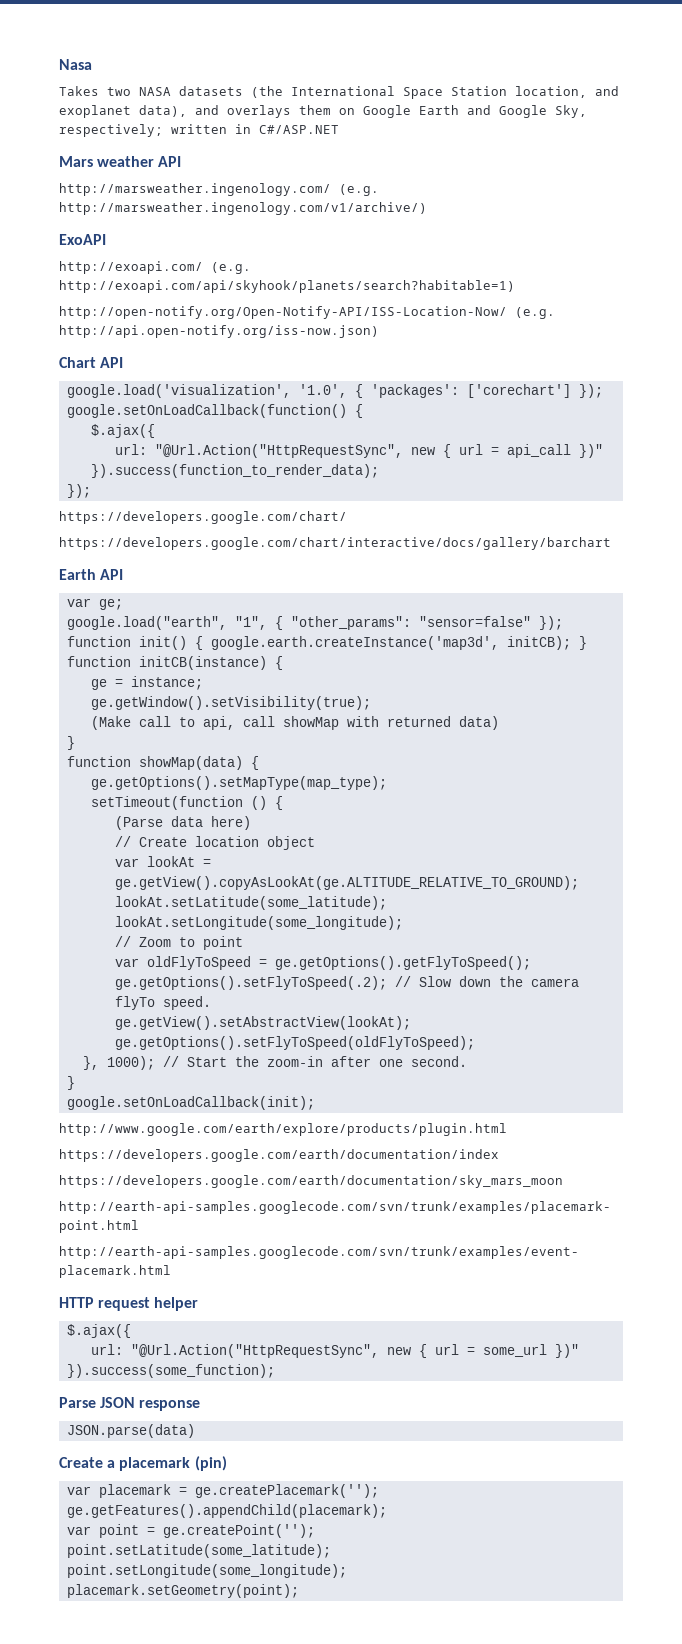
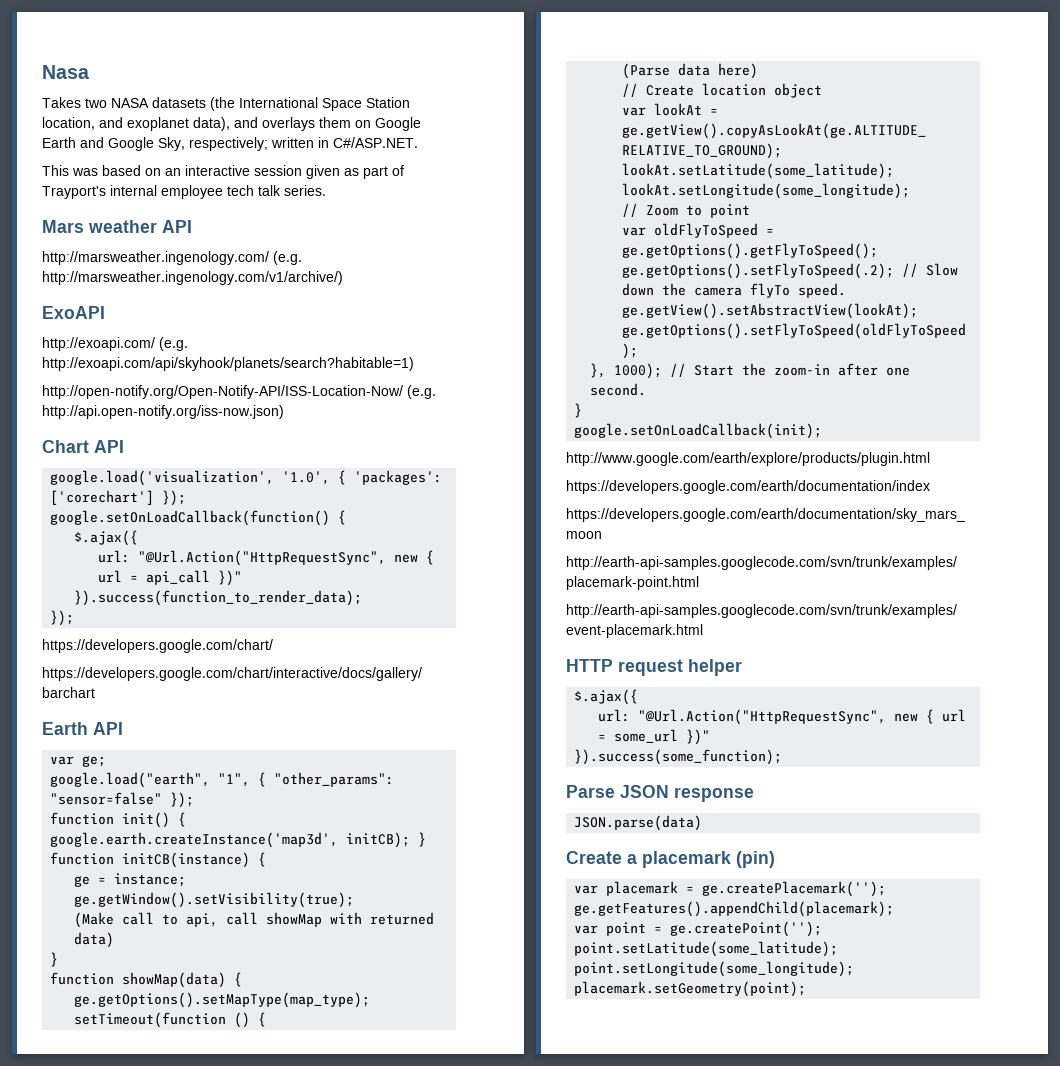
[259,125,339,134] C#/ASP.NET -> [333,137,418,148] [42,165,404,179] [42,185,326,199] C#/ASP.NET. // This was based on an interactive session given as part of Trayport's internal employee tech talk series.

